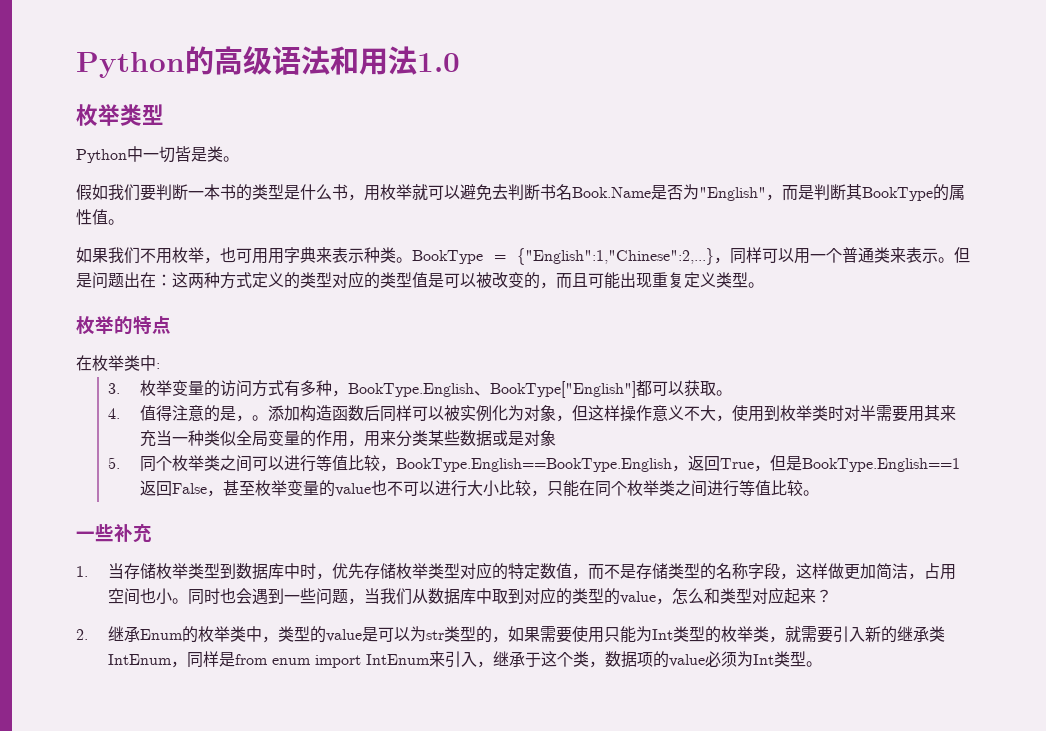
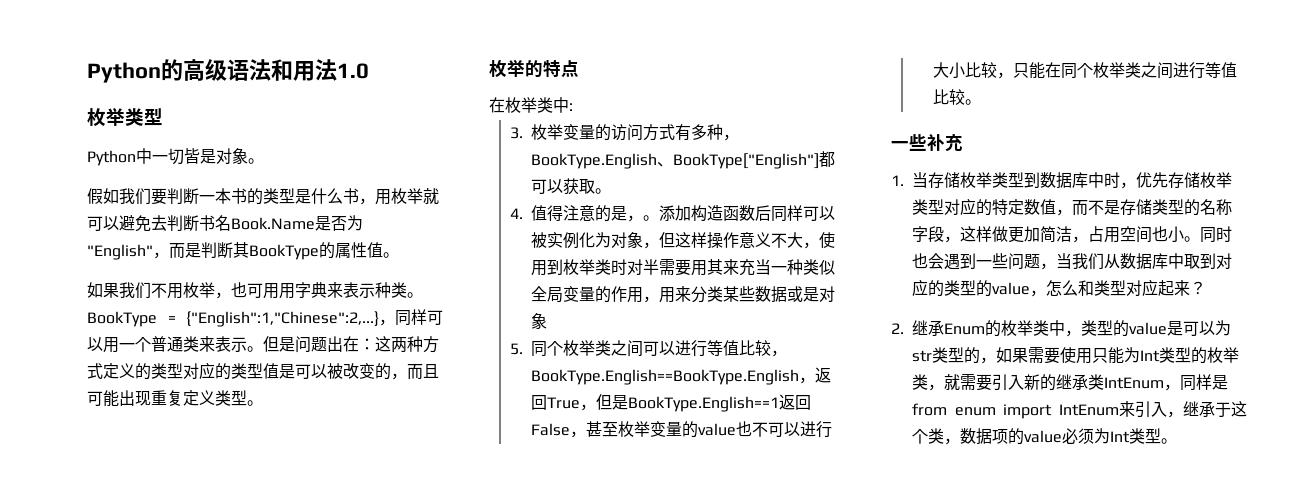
[207,146,223,162] 类 -> [216,148,248,164] 对象

